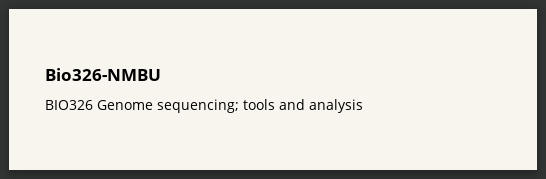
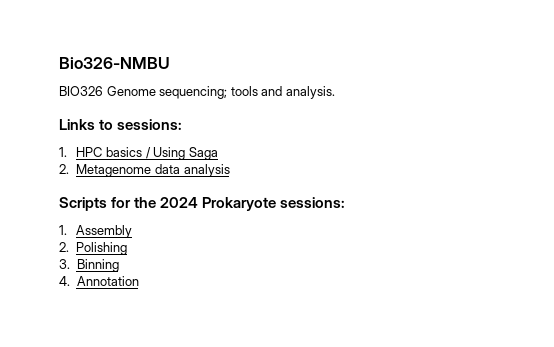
[309,99,363,113] analysis -> [285,86,335,99] [59,119,183,130] [59,147,218,160] [59,164,230,177] [59,197,346,211] [59,225,133,238] [59,242,128,255] [59,259,119,272] [59,276,139,286] analysis. // Links to sessions: // 1. HPC basics / Using Saga // 2. Metagenome data analysis // Scripts for the 2024 Prokaryote sessions: // 1. Assembly // 2. Polishing // 3. Binning // 4. Annotation

